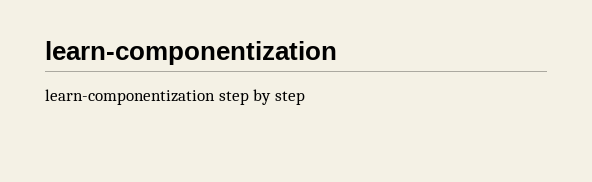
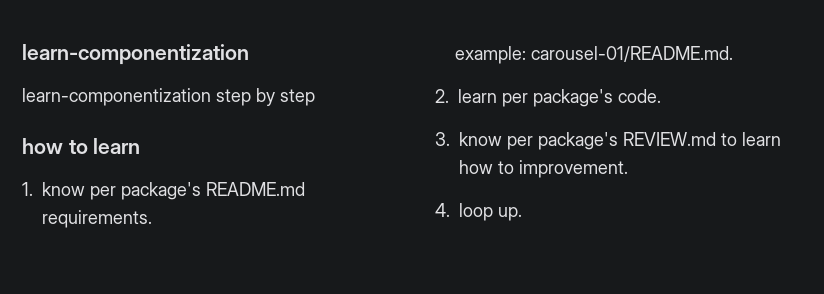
(305, 98) none -> [22,138,141,154] [22,182,306,200] [42,210,153,228] [455,46,734,64] [435,89,661,107] [435,132,781,150] [459,160,628,178] [435,203,522,221] // how to learn // 1. know per package's README.md requirements. // example: carousel-01/README.md. // 2. learn per package's code. // 3. know per package's REVIEW.md to learn how to improvement. // 4. loop up.

